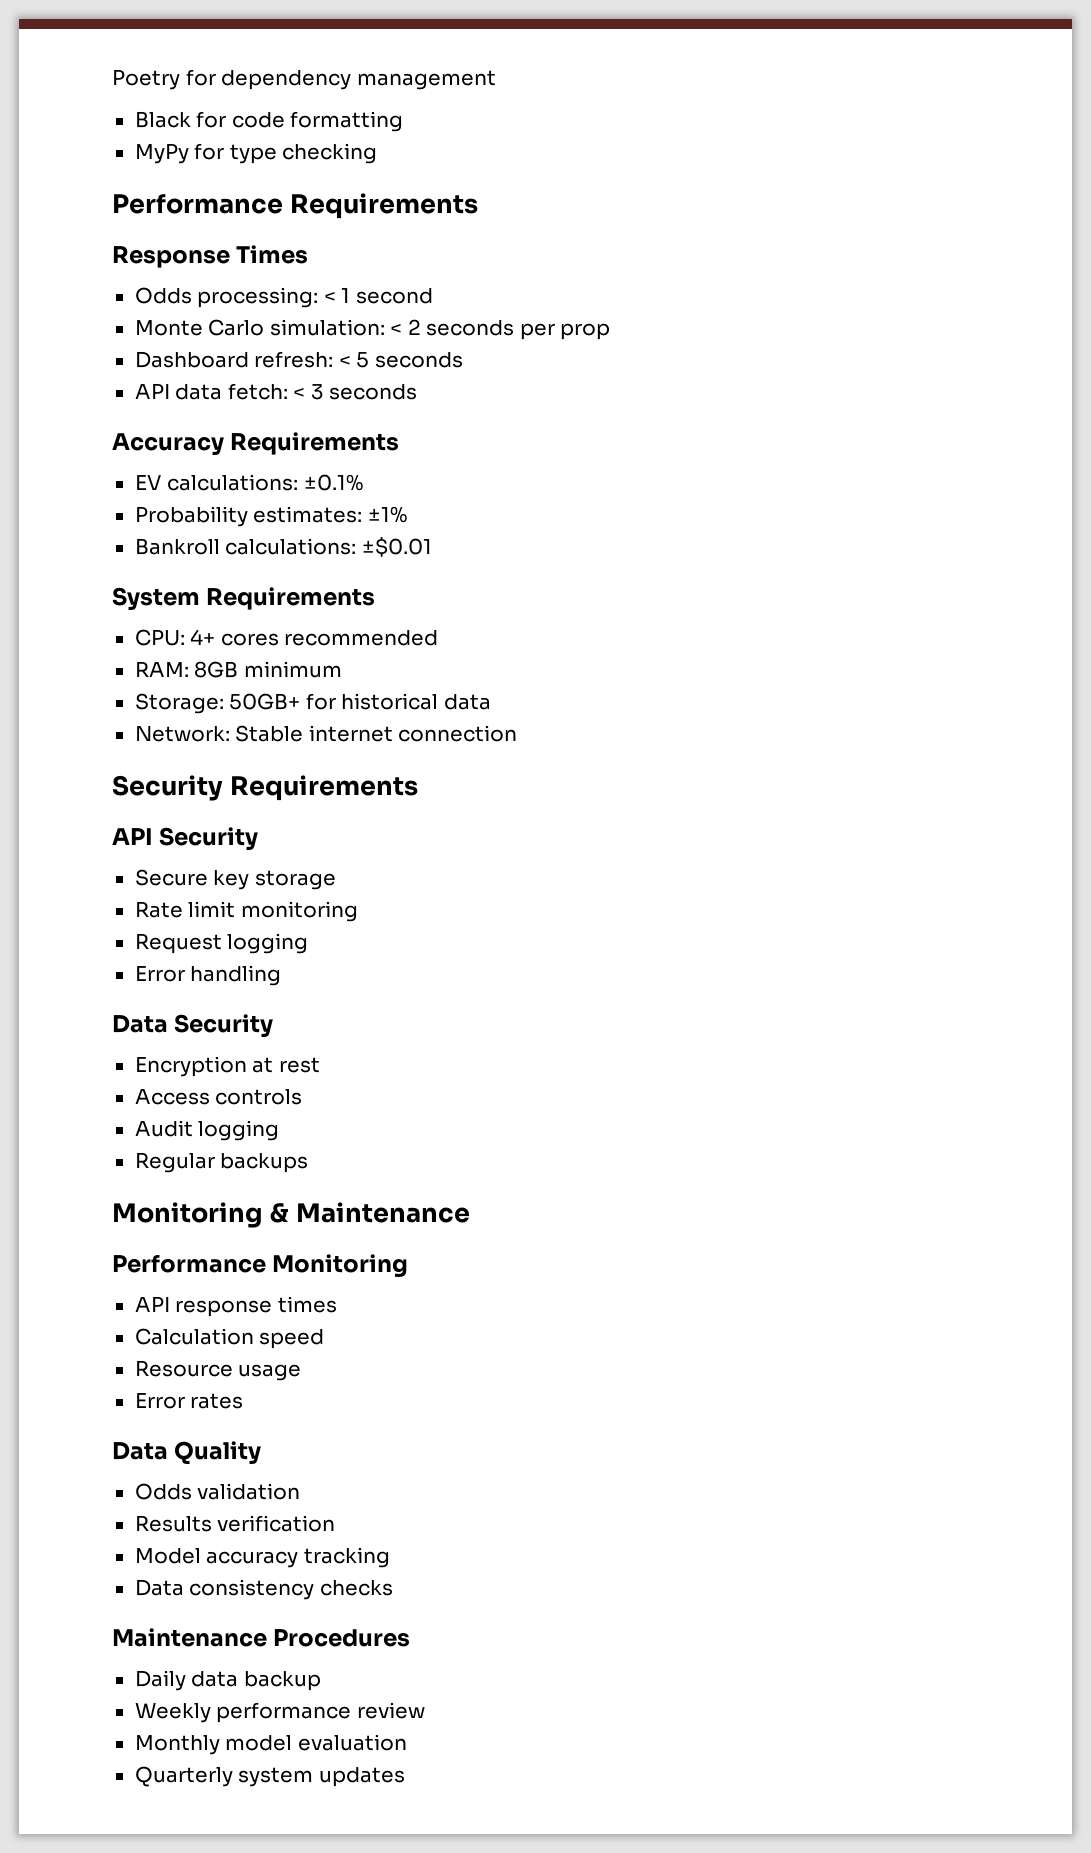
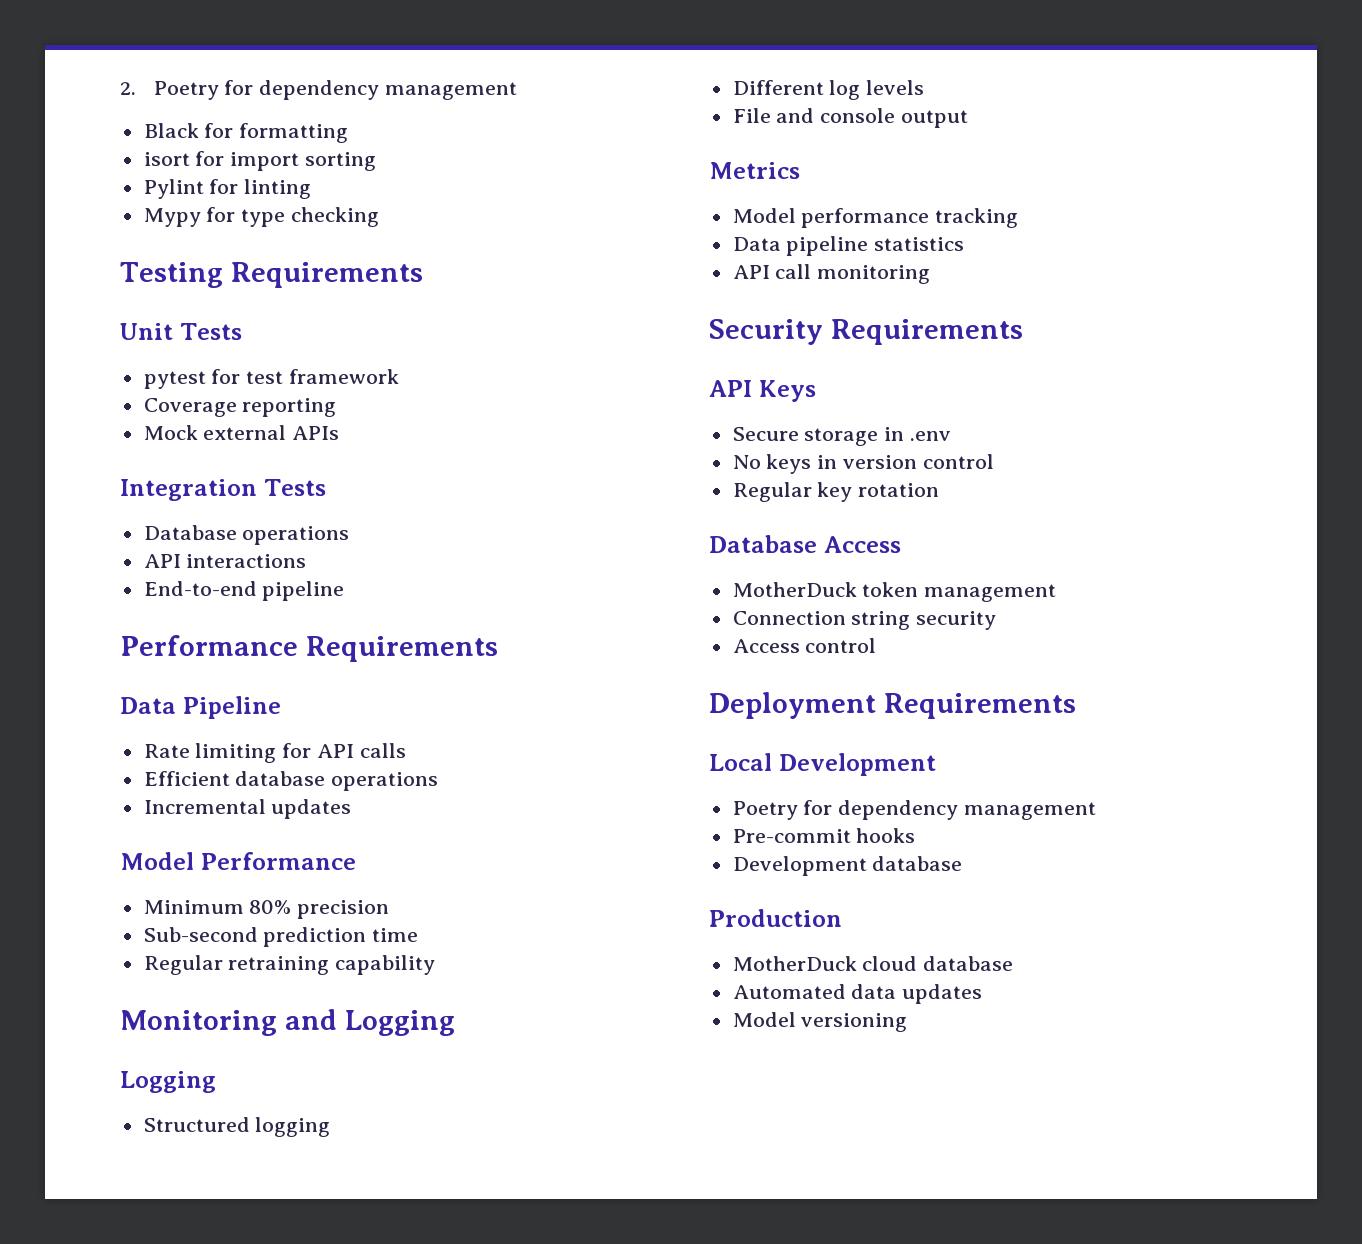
(112, 79) none -> [120,82,136,95] 2.
[231,112,285,128] code -> (234, 130) none
[134,143,378,164] [112,193,478,219] [112,245,309,268] [134,287,433,308] [134,319,611,340] [134,351,463,368] [134,383,418,400] [112,432,400,455] [134,474,363,491] [134,506,407,527] [134,537,432,557] [112,587,376,610] [134,629,439,646] [134,661,342,678] [134,693,491,714] [134,725,518,742] MyPy for type checking // Performance Requirements // Response Times // Odds processing: < 1 second // Monte Carlo simulation: < 2 seconds per prop // Dashboard refresh: < 5 seconds // API data fetch: < 3 seconds // Accuracy Requirements // EV calculations: ±0.1% // Probability estimates: ±1% // Bankroll calculations: ±$0.01 // System Requirements // CPU: 4+ cores recommended // RAM: 8GB minimum // Storage: 50GB+ for historical data // Network: Stable internet connection -> [143,151,377,171] [143,179,312,199] [143,207,380,227] [120,262,423,288] [120,323,242,340] [143,369,400,389] [143,398,337,417] [143,425,340,440] [120,479,326,501] [143,525,350,545] [143,554,307,568] [143,581,345,601] [120,635,498,662] [120,696,281,719] [143,743,406,763] [143,771,439,791] [143,799,352,819] [120,852,356,870] [143,900,390,919] [143,927,419,947] [143,955,436,975] [120,1009,455,1036] [120,1071,216,1093] [143,1117,331,1137] [732,80,925,100] [732,108,969,128] [709,162,800,179] [732,208,1019,228] [732,236,965,256] [732,264,931,284] isort for import sorting // Pylint for linting // Mypy for type checking // Testing Requirements // Unit Tests // pytest for test framework // Coverage reporting // Mock external APIs // Integration Tests // Database operations // API interactions // End-to-end pipeline // Performance Requirements // Data Pipeline // Rate limiting for API calls // Efficient database operations // Incremental updates // Model Performance // Minimum 80% precision // Sub-second prediction time // Regular retraining capability // Monitoring and Logging // Logging // Structured logging // Different log levels // File and console output // Metrics // Model performance tracking // Data pipeline statistics // API call monitoring
[159,827,259,850] Security -> [758,380,816,402] Keys
[213,870,336,890] [134,901,358,922] [134,933,309,954] [134,965,282,986] [112,1014,274,1037] [134,1056,320,1077] [134,1089,303,1105] [134,1120,280,1141] [134,1152,309,1173] [112,1202,470,1228] [112,1254,409,1278] [134,1296,337,1317] [134,1328,325,1349] [134,1360,302,1381] [134,1393,244,1409] [112,1441,262,1465] [134,1483,301,1500] [134,1515,336,1532] [134,1547,390,1568] [134,1579,393,1600] [112,1628,411,1647] [134,1670,321,1691] [134,1702,425,1723] [134,1734,407,1755] [134,1766,405,1787] key storage // Rate limit monitoring // Request logging // Error handling // Data Security // Encryption at rest // Access controls // Audit logging // Regular backups // Monitoring & Maintenance // Performance Monitoring // API response times // Calculation speed // Resource usage // Error rates // Data Quality // Odds validation // Results verification // Model accuracy tracking // Data consistency checks // Maintenance Procedures // Daily data backup // Weekly performance review // Monthly model evaluation // Quarterly system updates -> [804,427,952,446] [732,454,994,474] [732,482,940,502] [709,535,901,553] [732,582,1057,602] [732,611,997,630] [732,638,877,653] [709,692,1076,719] [709,753,936,776] [732,800,1097,820] [732,828,916,843] [732,856,963,876] [709,909,842,927] [732,956,1014,971] [732,984,983,1004] [732,1012,908,1032] storage in .env // No keys in version control // Regular key rotation // Database Access // MotherDuck token management // Connection string security // Access control // Deployment Requirements // Local Development // Poetry for dependency management // Pre-commit hooks // Development database // Production // MotherDuck cloud database // Automated data updates // Model versioning

